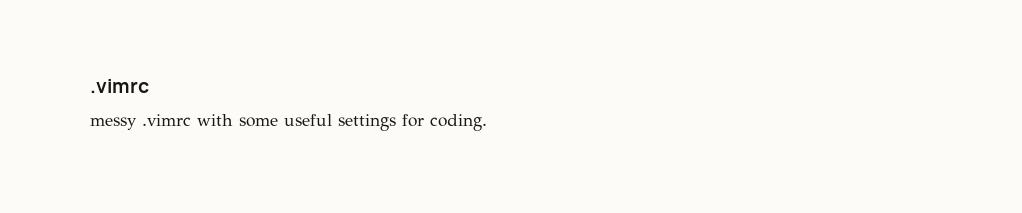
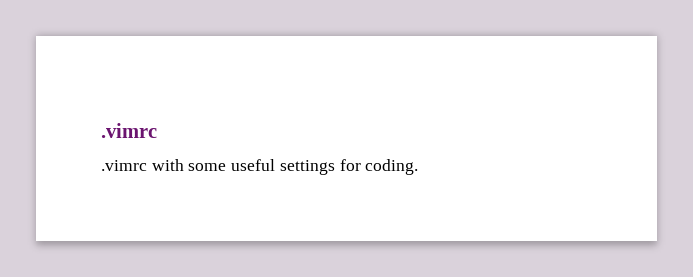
[90,117,137,130] messy -> (157, 130) none

